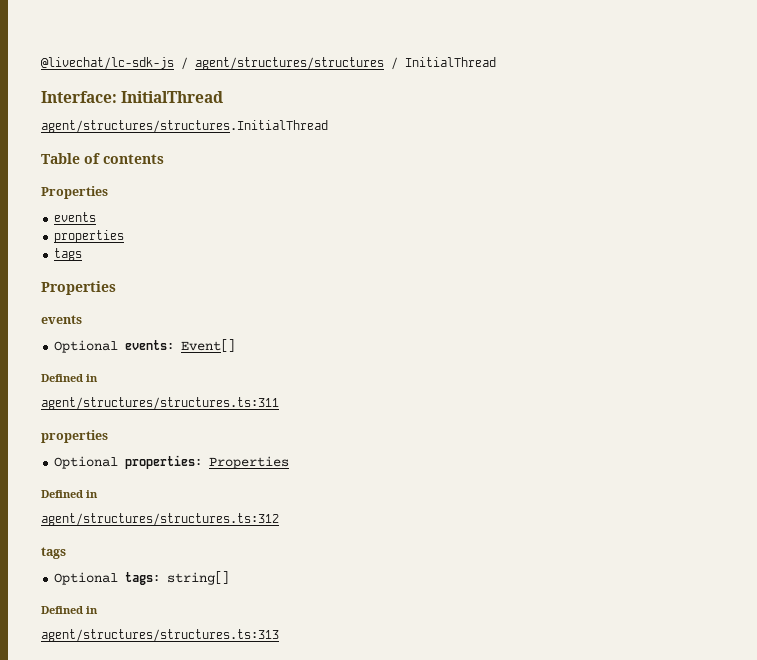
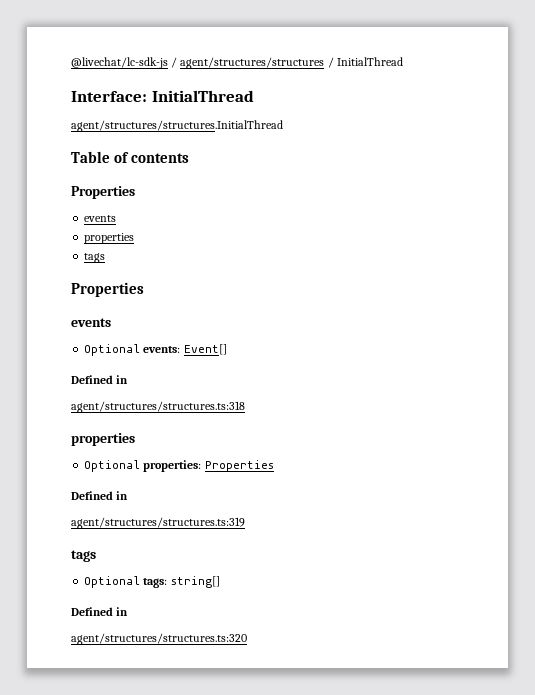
[41,397,279,410] agent/structures/structures.ts:311 -> [71,401,245,413] agent/structures/structures.ts:318
[41,513,279,526] agent/structures/structures.ts:312 -> [71,517,245,529] agent/structures/structures.ts:319
[41,629,279,642] agent/structures/structures.ts:313 -> [71,633,247,645] agent/structures/structures.ts:320

